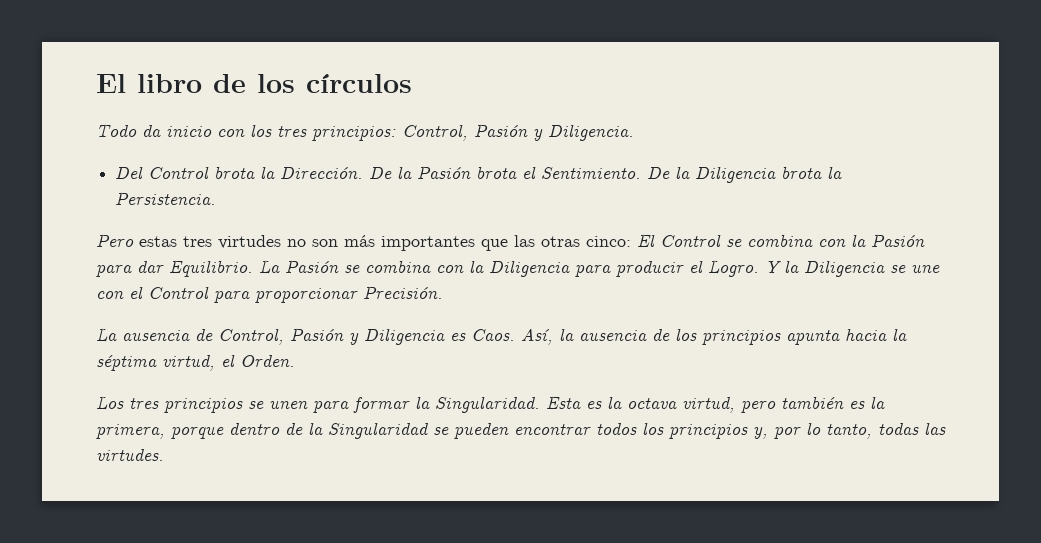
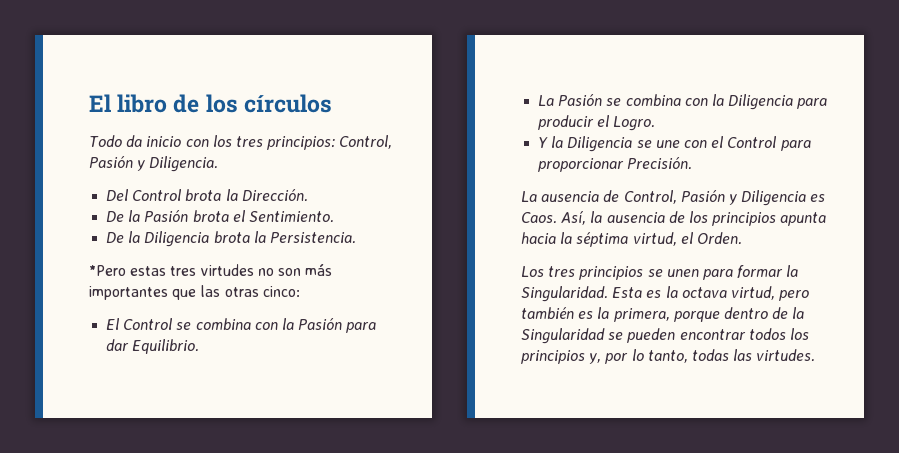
(364, 173) none -> (308, 195) //
(642, 173) none -> (334, 217) //
[96,234,134,247] Pero -> [89,265,126,276] *Pero
(631, 241) none -> (300, 291) //
(253, 268) none -> (200, 346) //
(759, 268) none -> (656, 123) //

